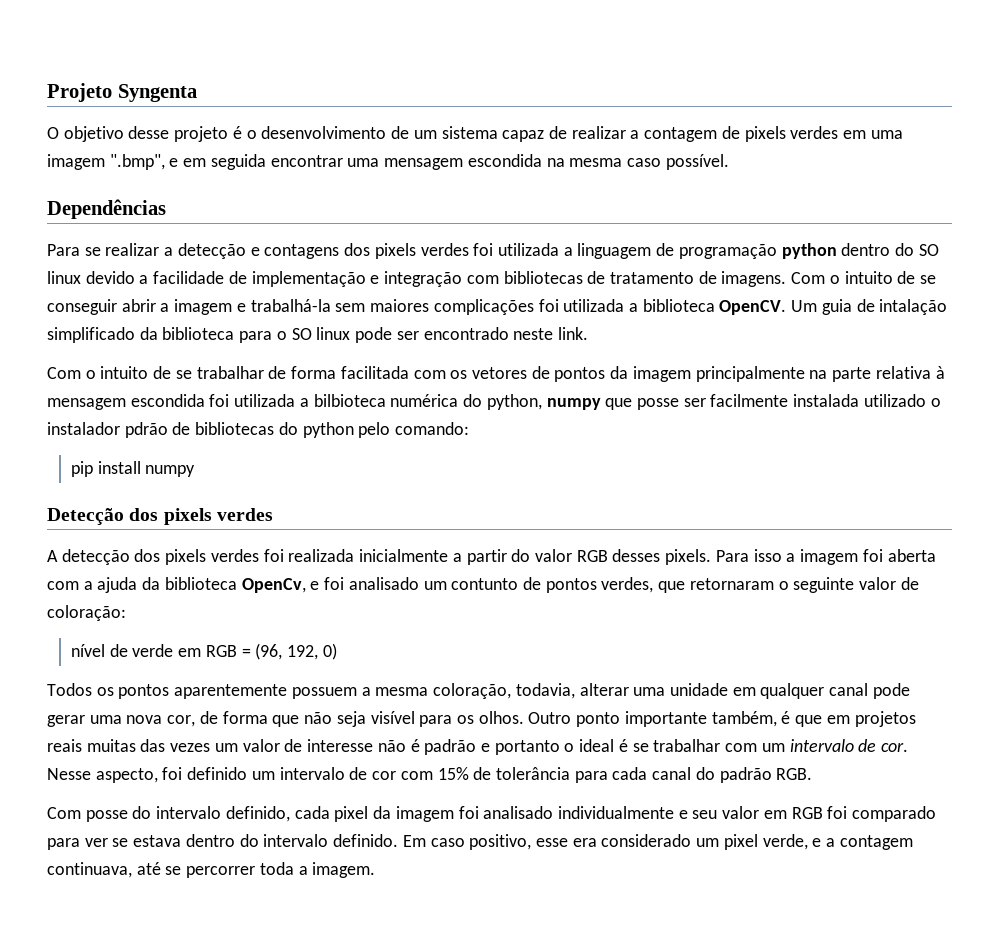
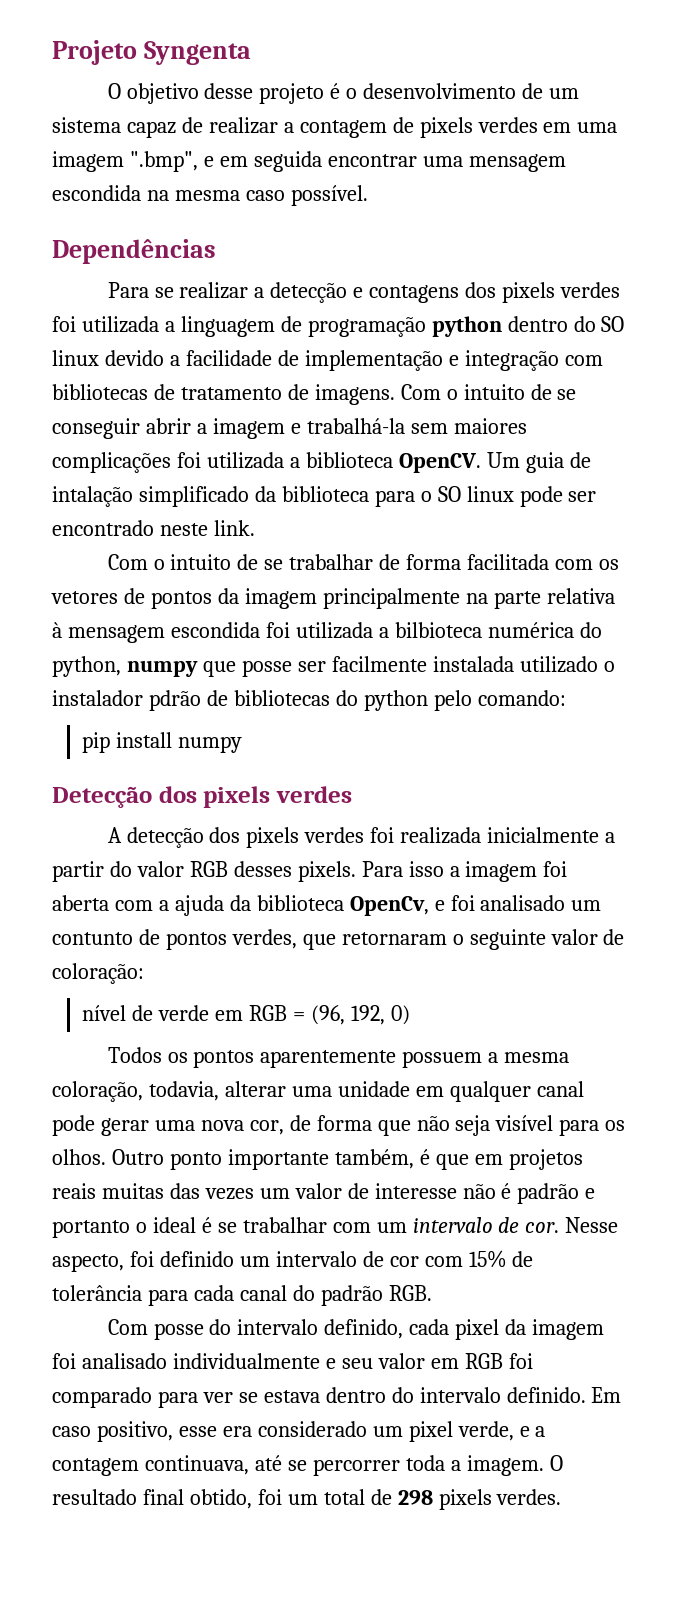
(376, 870) none -> [549,1455,563,1471] [52,1489,562,1510] O resultado final obtido, foi um total de 298 pixels verdes.

